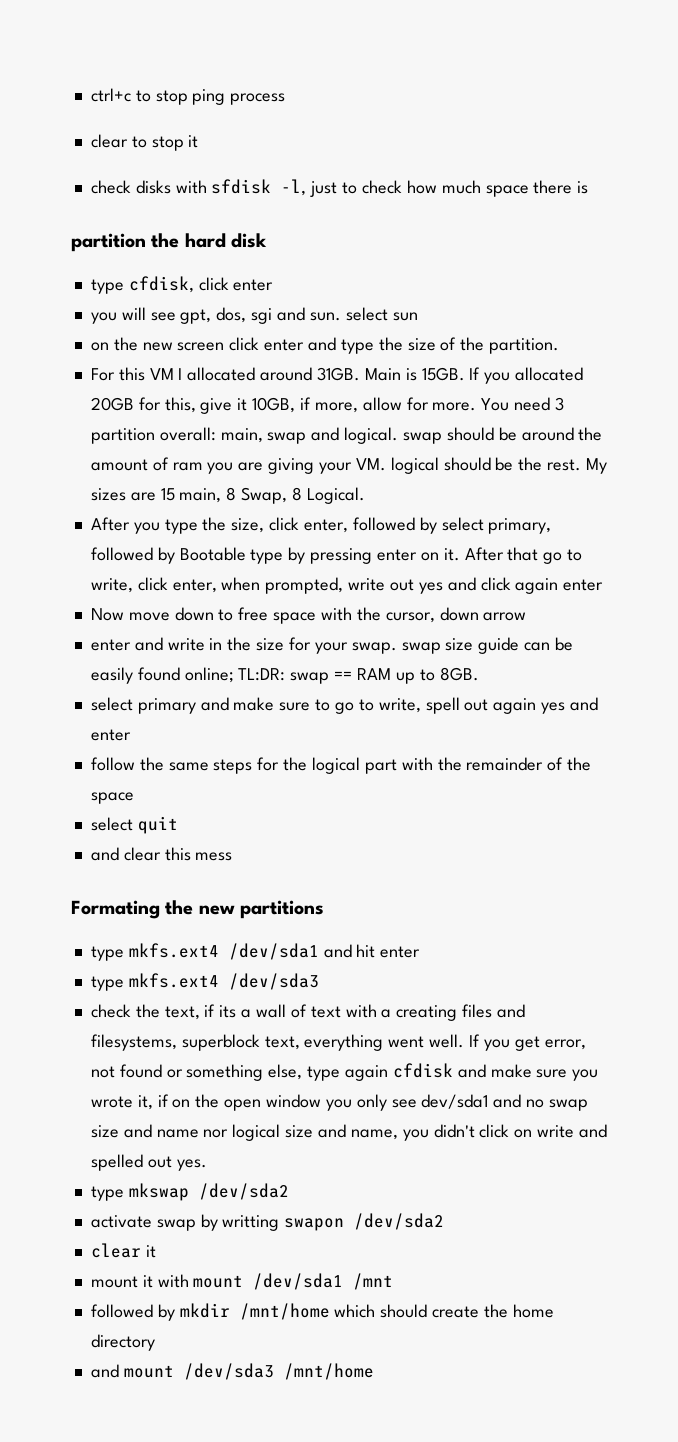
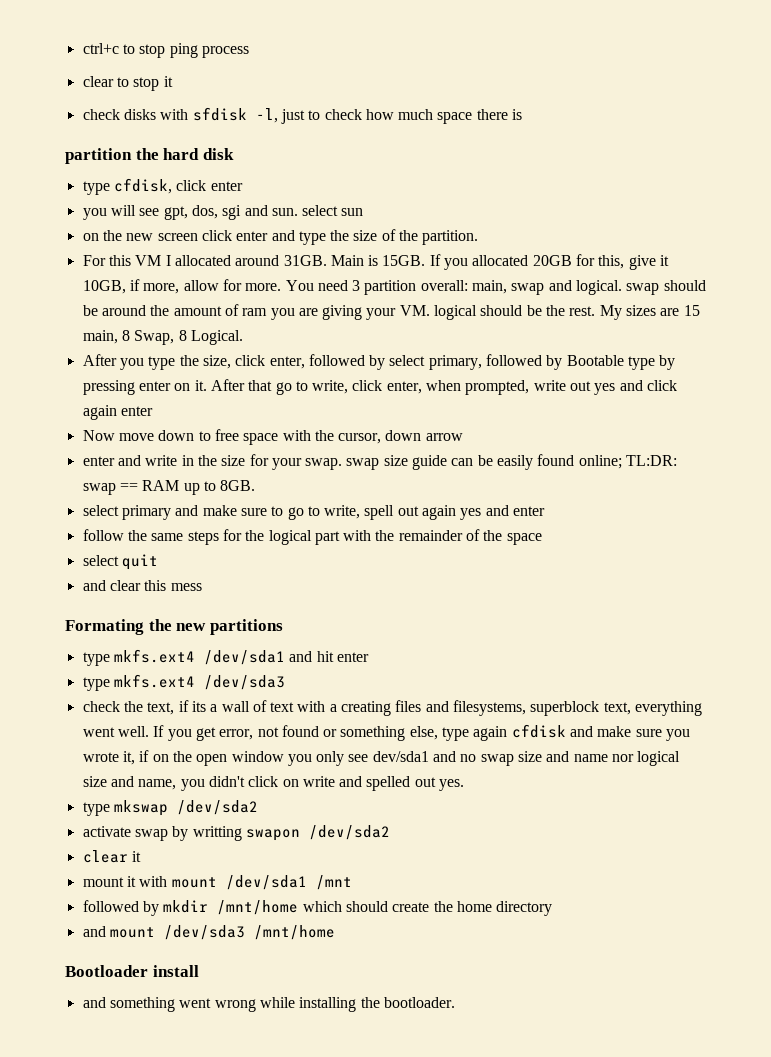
(374, 1371) none -> [65,965,199,977] [82,997,455,1012] // Bootloader install // and something went wrong while installing the bootloader.

